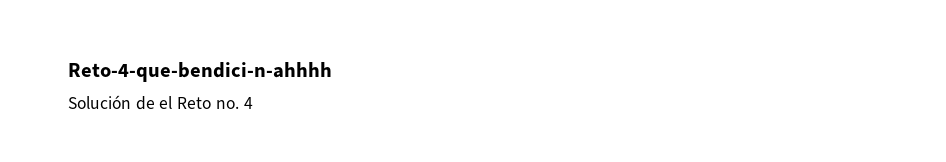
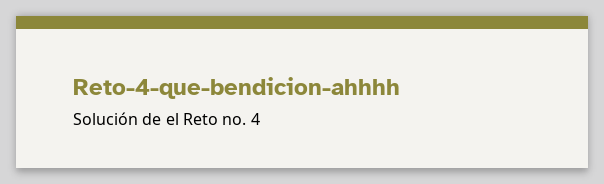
[68,62,332,82] Reto-4-que-bendici-n-ahhhh -> [73,77,400,99] Reto-4-que-bendicion-ahhhh

